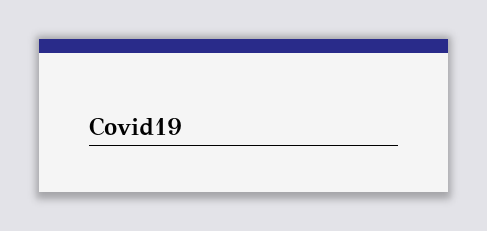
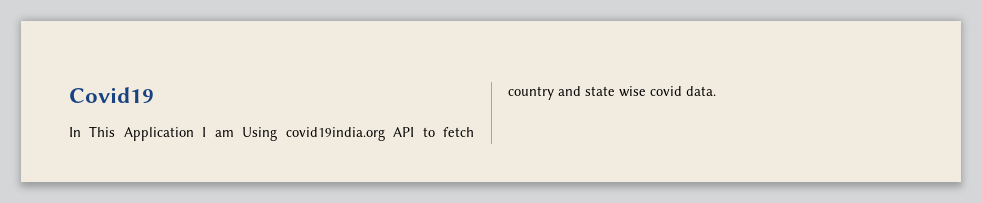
(182, 126) none -> [69,126,475,141] [508,86,716,100] // In This Application I am Using covid19india.org API to fetch country and state wise covid data.

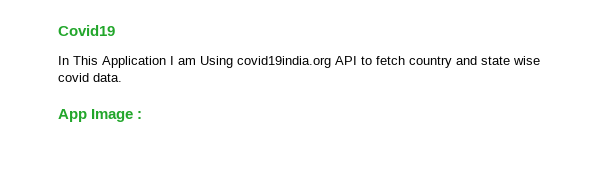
(716, 91) none -> [58,109,143,122] // App Image :

